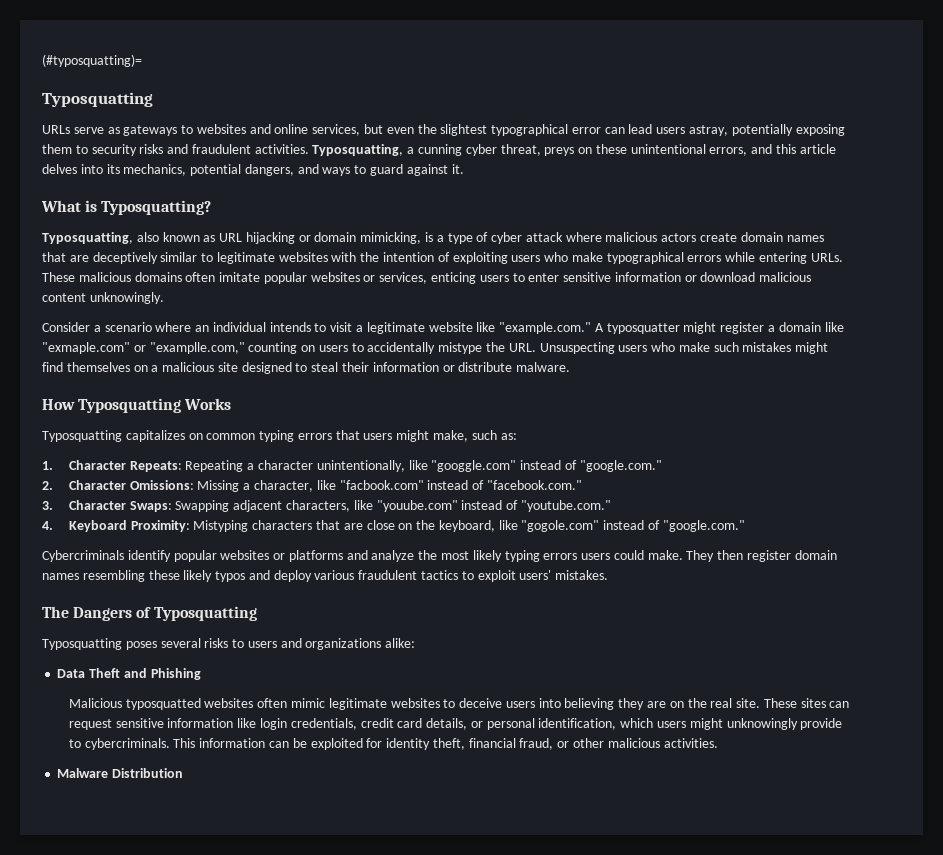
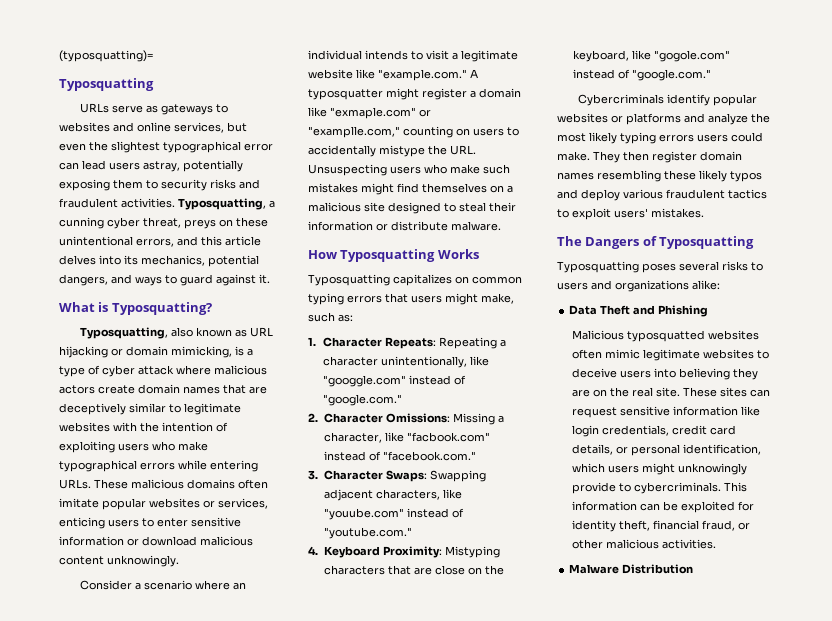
[42,54,142,67] (#typosquatting)= -> [59,50,153,62] (typosquatting)=

